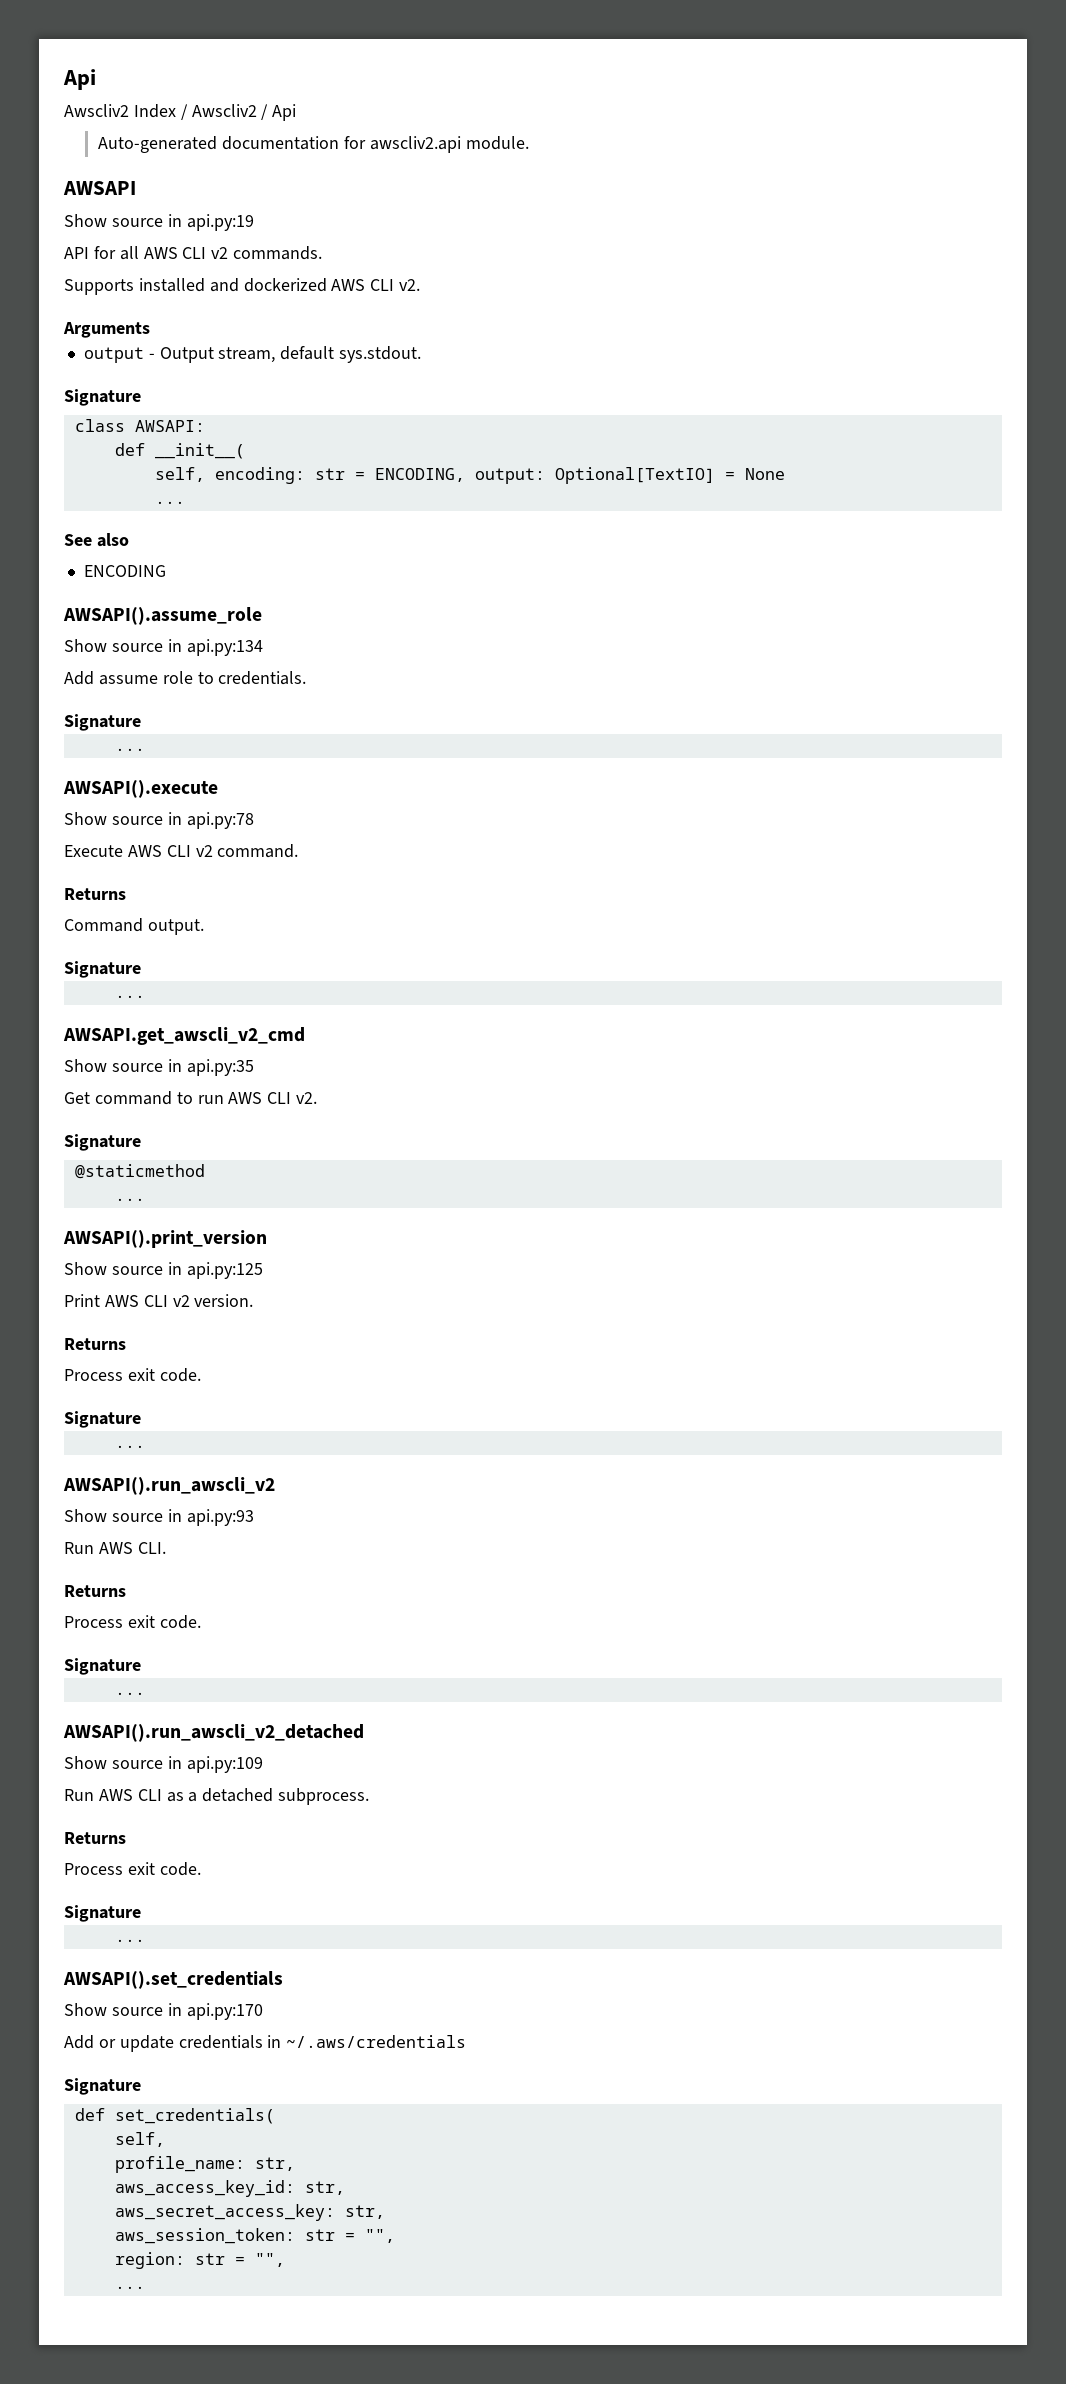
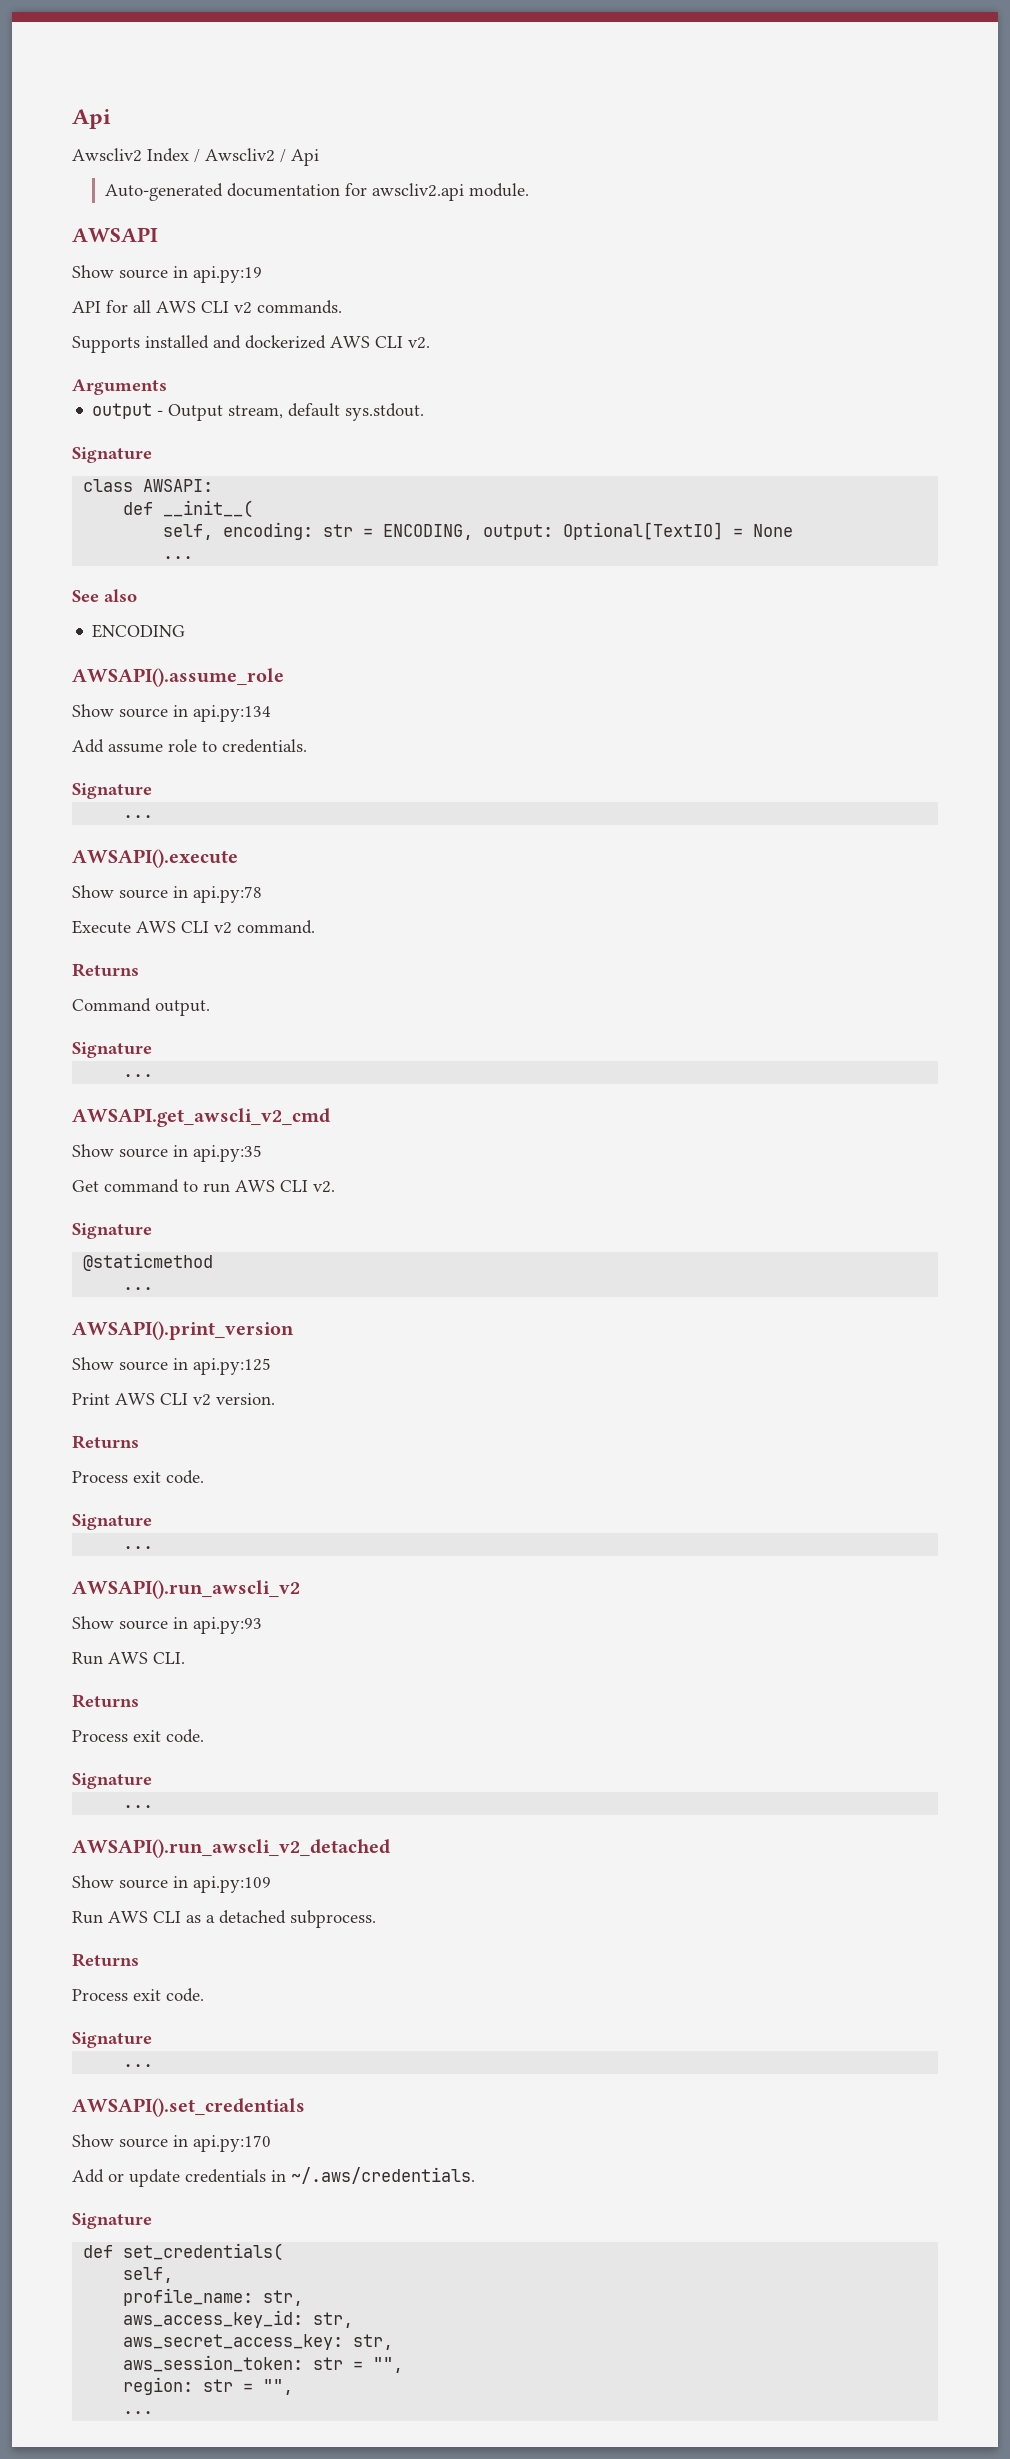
[286,2035,467,2048] ~/.aws/credentials -> [291,2167,475,2184] ~/.aws/credentials.

